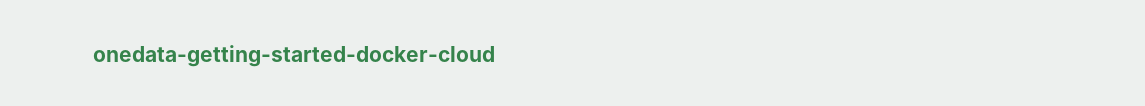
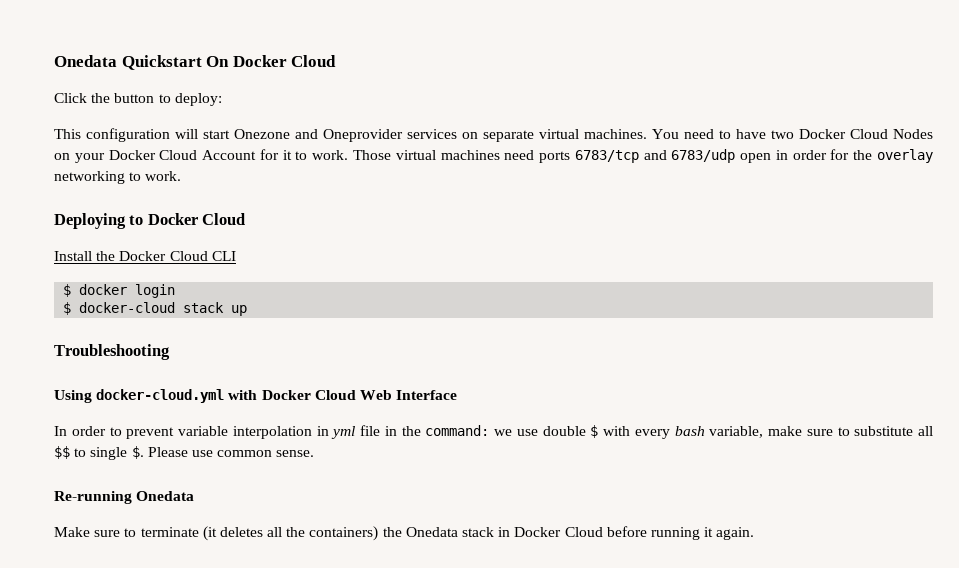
[93,45,495,67] onedata-getting-started-docker-cloud -> [54,55,337,70] [54,93,222,106] [54,128,933,142] [54,149,933,163] [54,171,182,184] [54,213,246,229] [54,251,236,261] [63,284,176,298] [63,302,248,316] [54,344,170,360] [54,389,458,403] [54,425,933,439] [54,446,315,460] [54,491,195,504] [54,526,755,541] Onedata Quickstart On Docker Cloud // Click the button to deploy: // This configuration will start Onezone and Oneprovider services on separate virtual machines. You need to have two Docker Cloud Nodes on your Docker Cloud Account for it to work. Those virtual machines need ports 6783/tcp and 6783/udp open in order for the overlay networking to work. // Deploying to Docker Cloud // Install the Docker Cloud CLI // $ docker login // $ docker-cloud stack up // Troubleshooting // Using docker-cloud.yml with Docker Cloud Web Interface // In order to prevent variable interpolation in yml file in the command: we use double $ with every bash variable, make sure to substitute all $$ to single $. Please use common sense. // Re-running Onedata // Make sure to terminate (it deletes all the containers) the Onedata stack in Docker Cloud before running it again.

